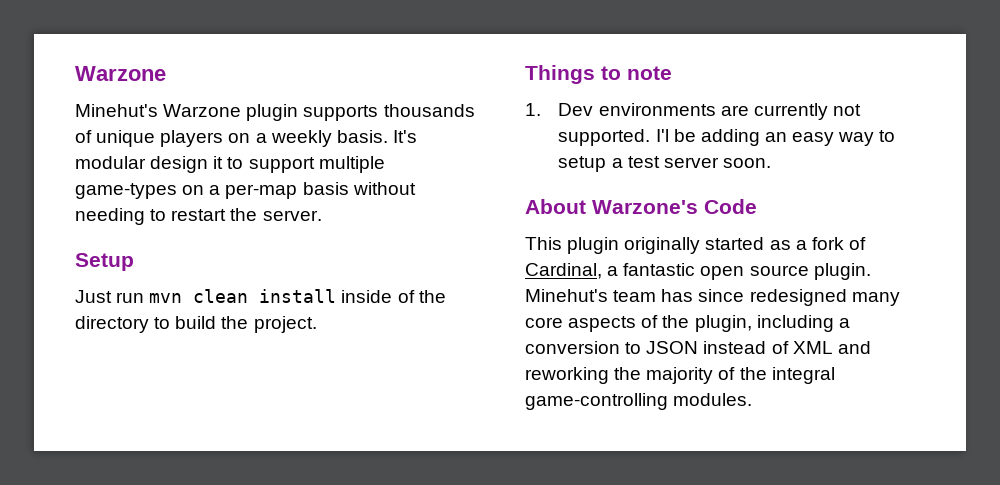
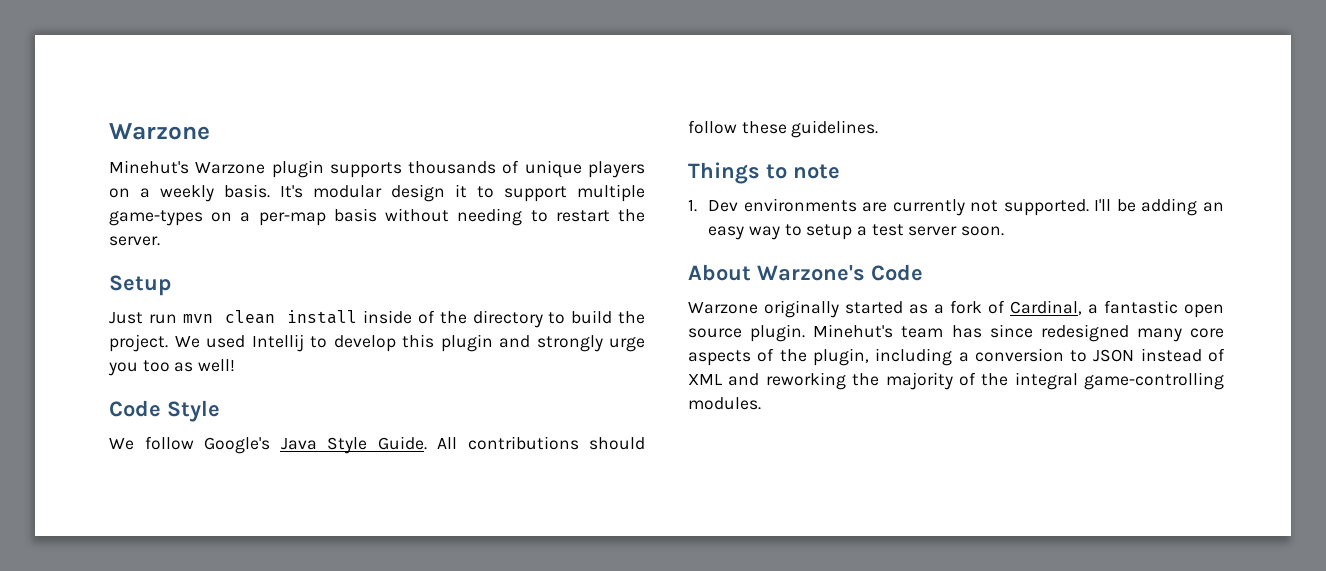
(317, 324) none -> [174,334,645,352] [108,359,236,376] [109,400,220,422] [109,436,645,454] [688,120,879,138] We used Intellij to develop this plugin and strongly urge you too as well! // Code Style // We follow Google's Java Style Guide. All contributions should follow these guidelines.
[655,129,669,142] I'l -> [1094,199,1112,211] I'll
[525,237,620,254] This plugin -> [688,302,758,314] Warzone

